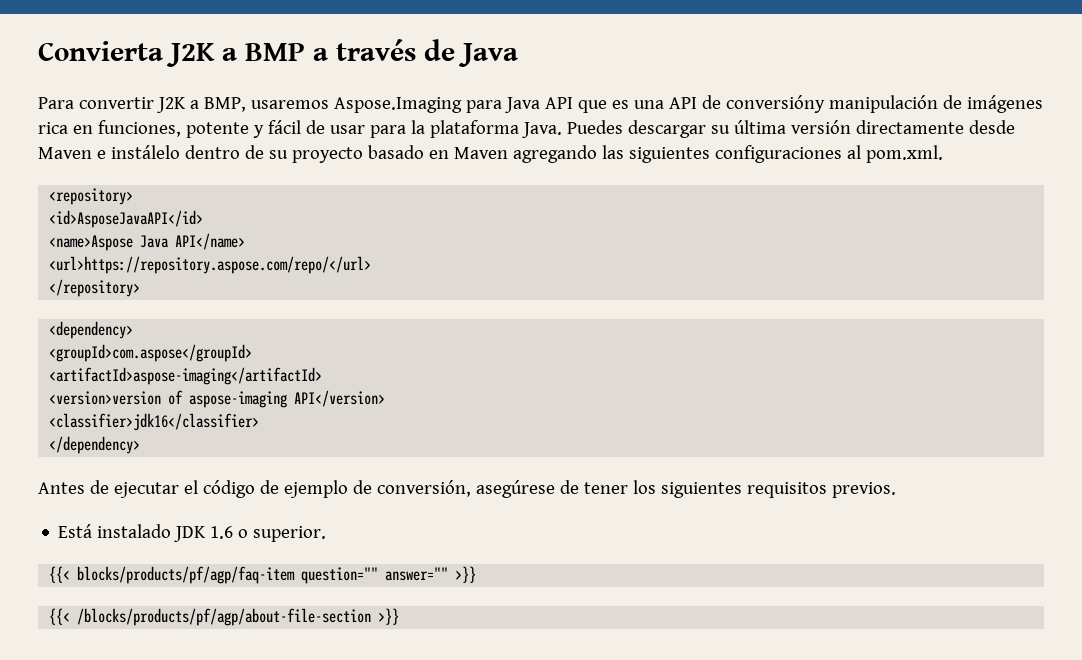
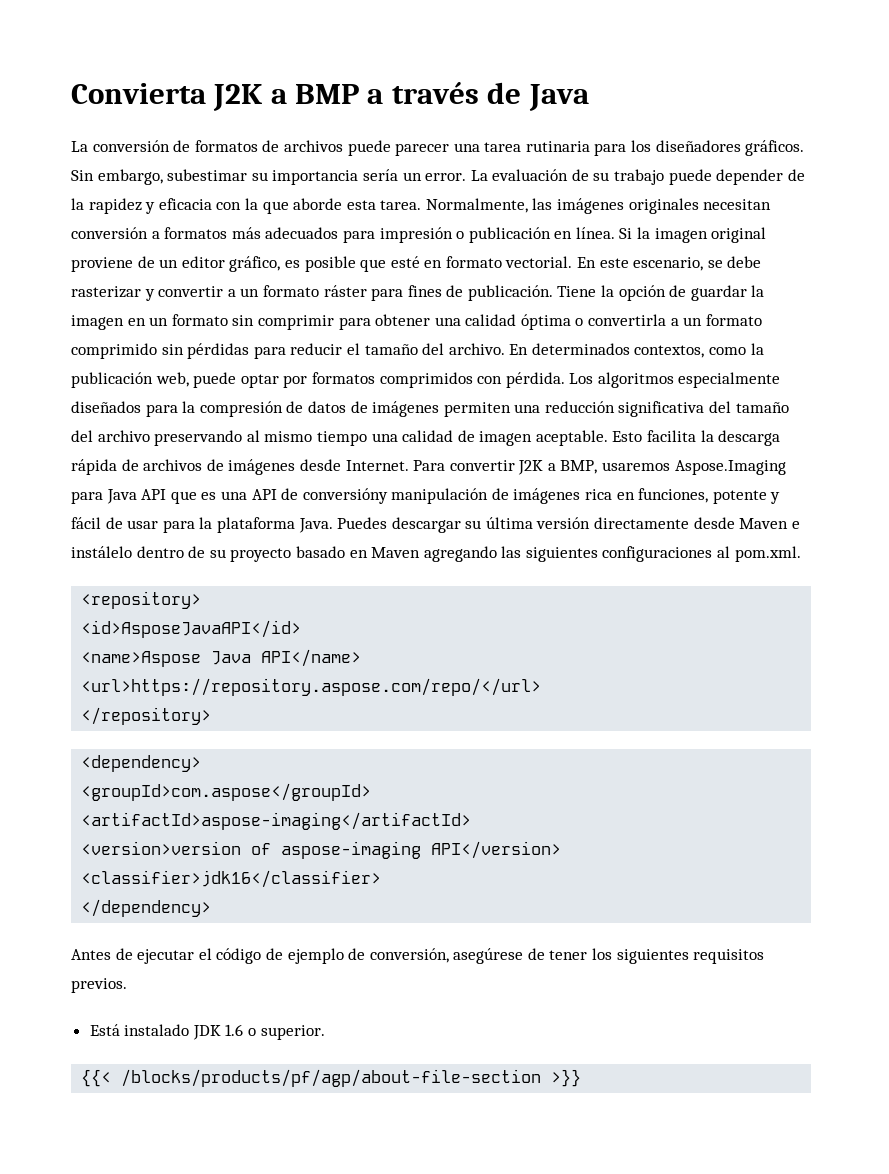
(518, 55) none -> [71,140,805,156] [71,169,805,185] [71,198,772,214] [71,227,767,243] [71,256,762,272] [71,285,765,301] [71,314,762,330] [71,343,764,359] [71,372,781,388] [71,401,789,417] [71,430,781,446] [71,459,409,475] La conversión de formatos de archivos puede parecer una tarea rutinaria para los diseñadores gráficos. Sin embargo, subestimar su importancia sería un error. La evaluación de su trabajo puede depender de la rapidez y eficacia con la que aborde esta tarea. Normalmente, las imágenes originales necesitan conversión a formatos más adecuados para impresión o publicación en línea. Si la imagen original proviene de un editor gráfico, es posible que esté en formato vectorial. En este escenario, se debe rasterizar y convertir a un formato ráster para fines de publicación. Tiene la opción de guardar la imagen en un formato sin comprimir para obtener una calidad óptima o convertirla a un formato comprimido sin pérdidas para reducir el tamaño del archivo. En determinados contextos, como la publicación web, puede optar por formatos comprimidos con pérdida. Los algoritmos especialmente diseñados para la compresión de datos de imágenes permiten una reducción significativa del tamaño del archivo preservando al mismo tiempo una calidad de imagen aceptable. Esto facilita la descarga rápida de archivos de imágenes desde Internet.
[49,566,477,584] // {{< blocks/products/pf/agp/faq-item question="" answer="" >}} -> (325, 1032) none

